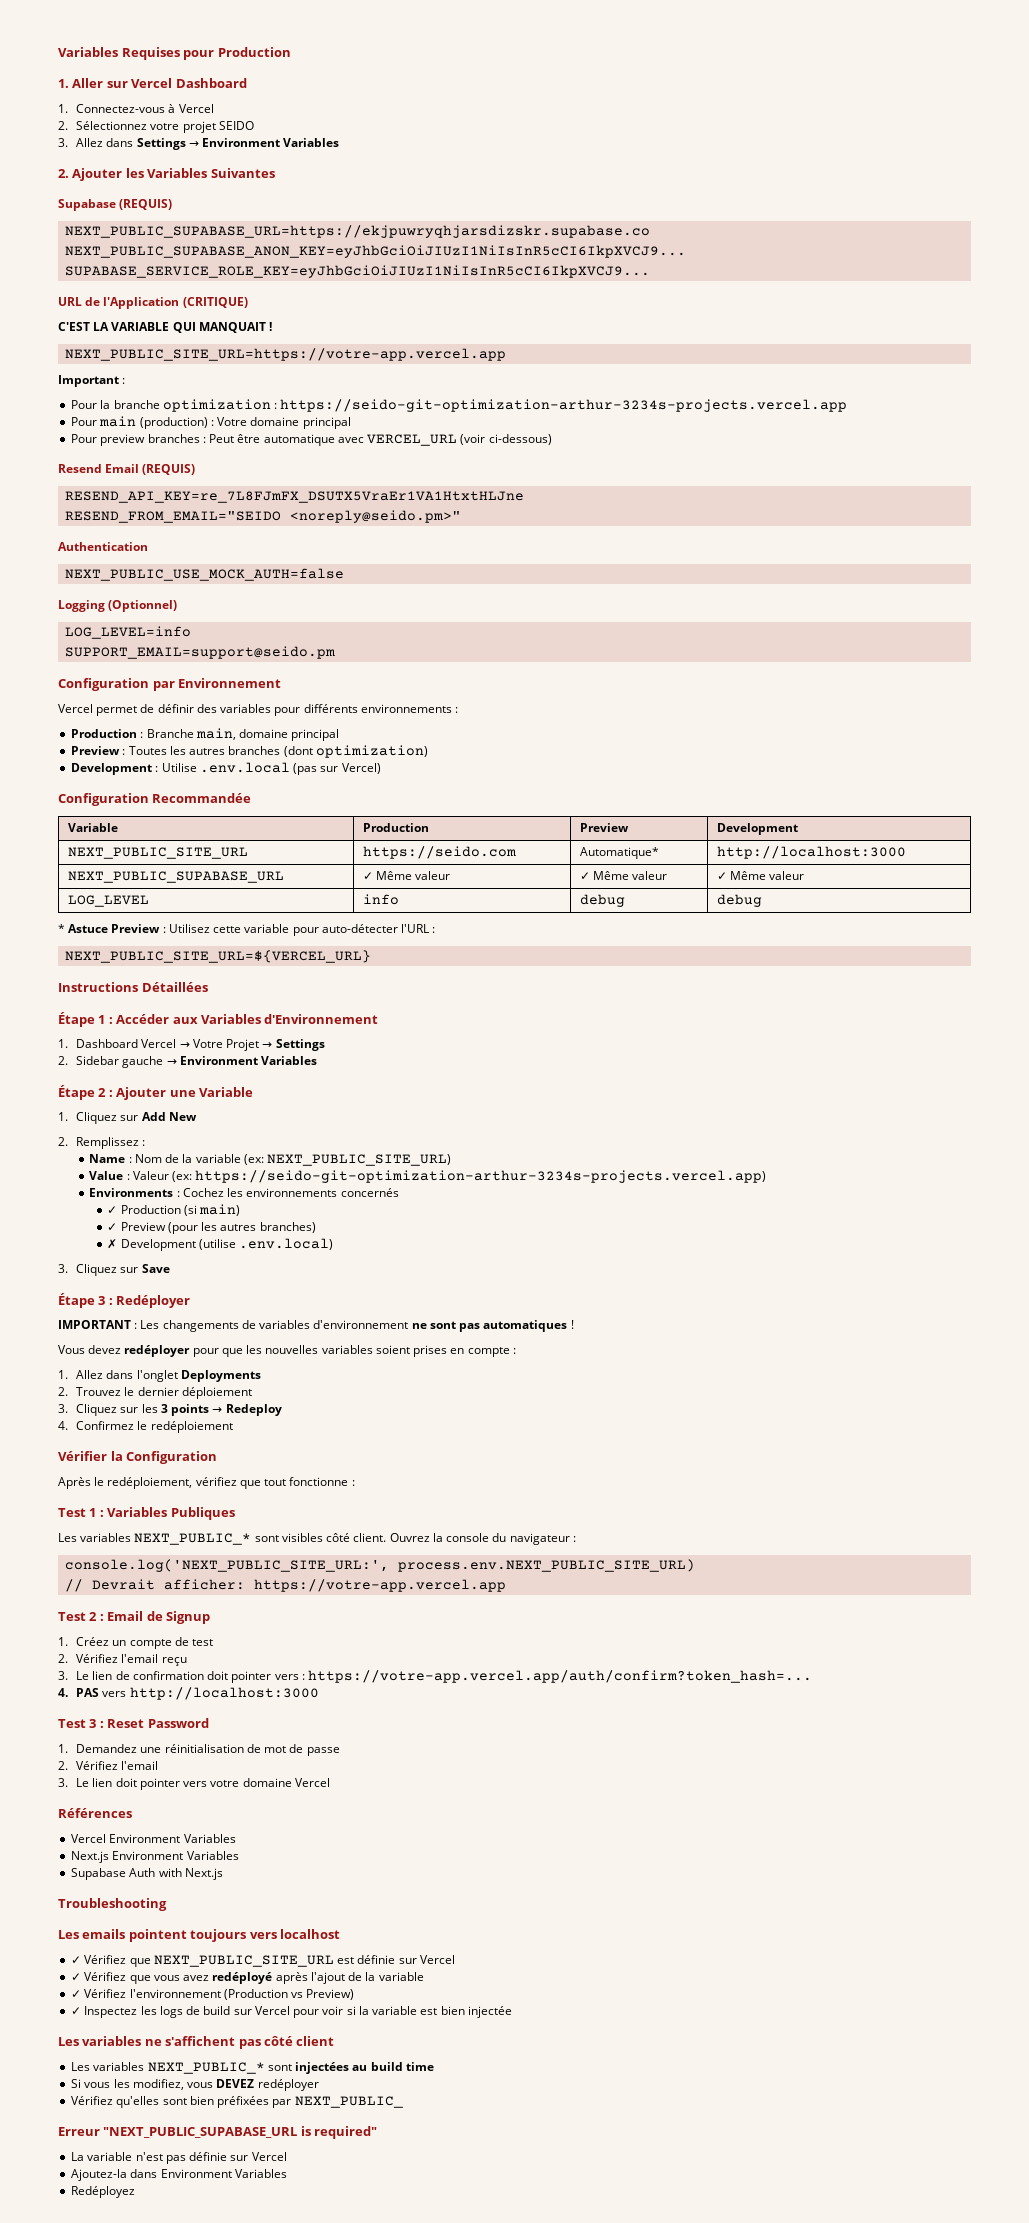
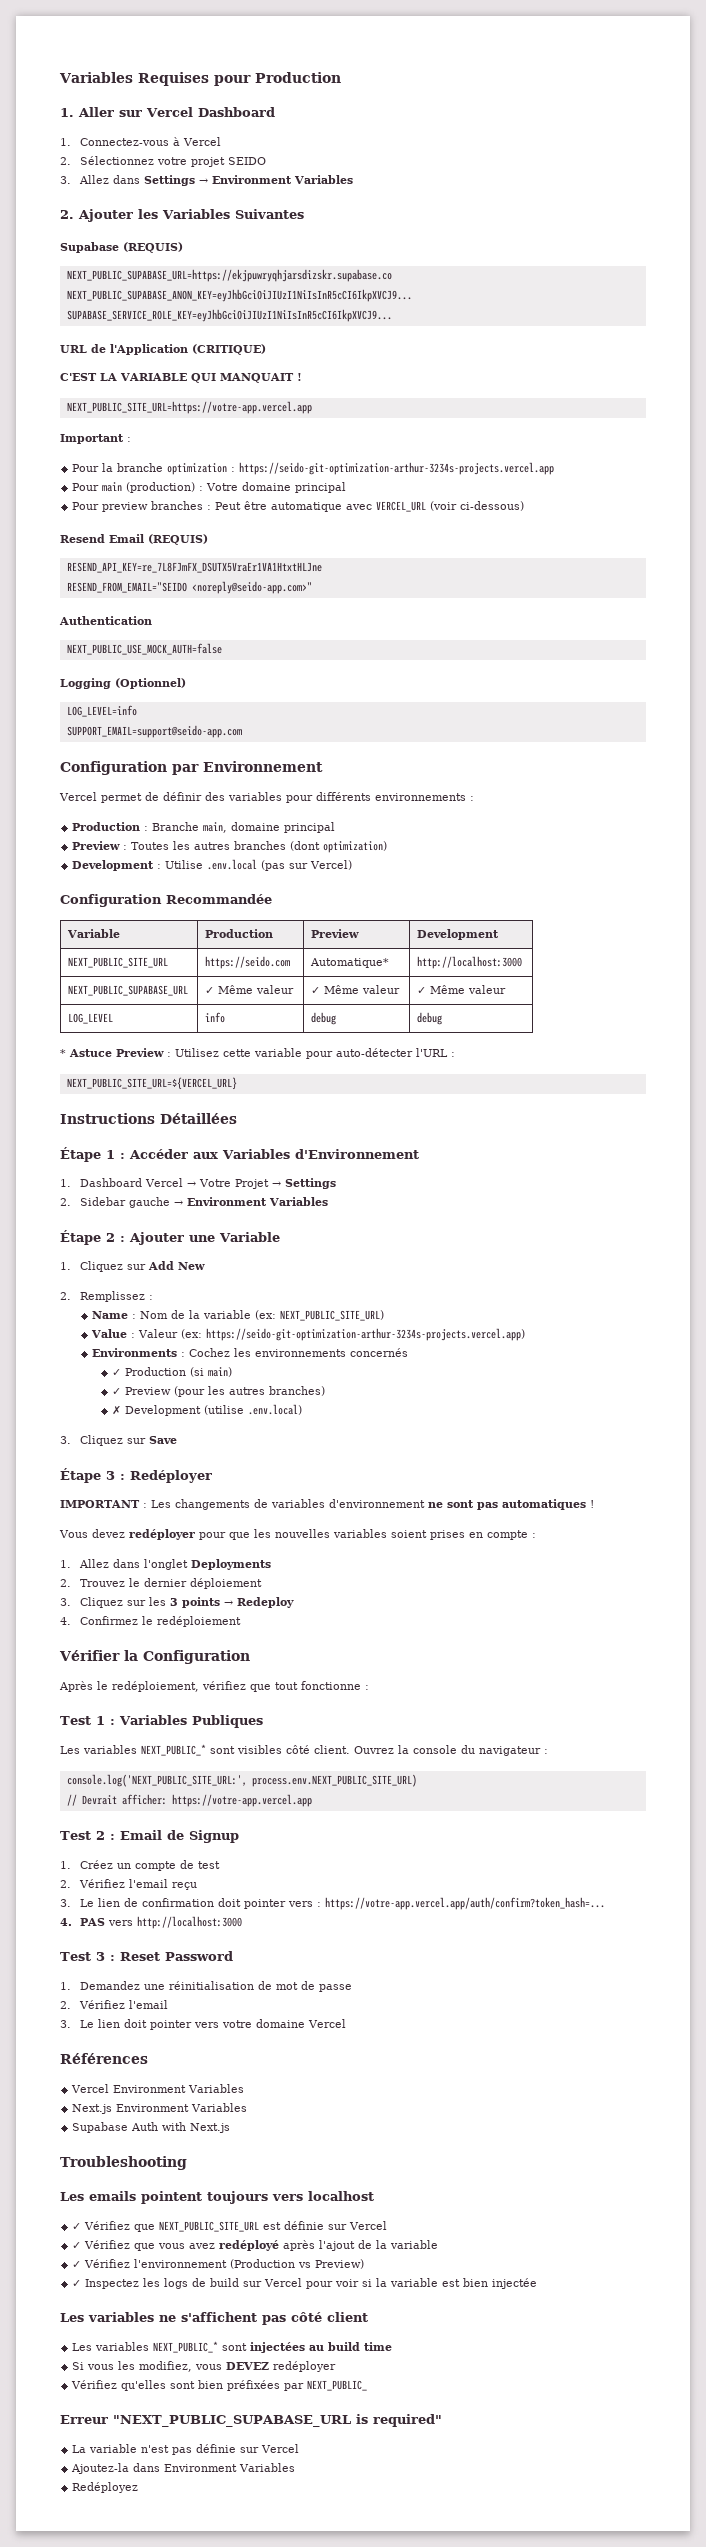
[290,510,462,523] <noreply@seido.pm>" -> [191,581,312,594] <noreply@seido-app.com>"
[65,646,336,659] SUPPORT_EMAIL=support@seido.pm -> [66,725,242,738] SUPPORT_EMAIL=support@seido-app.com

